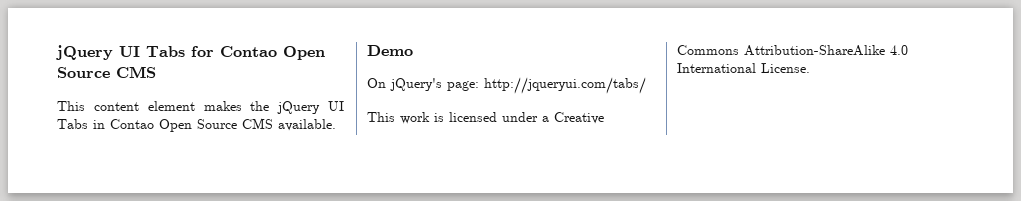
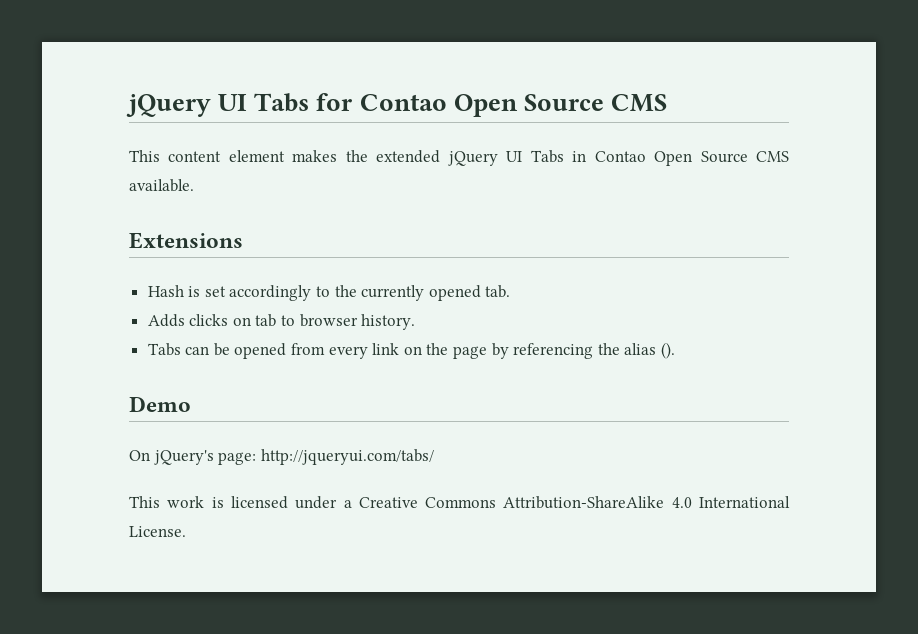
(270, 106) none -> [376,150,441,163] extended
(336, 125) none -> [129,232,243,249] [147,285,511,301] [147,314,416,330] [147,342,675,359] // Extensions // Hash is set accordingly to the currently opened tab. // Adds clicks on tab to browser history. // Tabs can be opened from every link on the page by referencing the alias ().

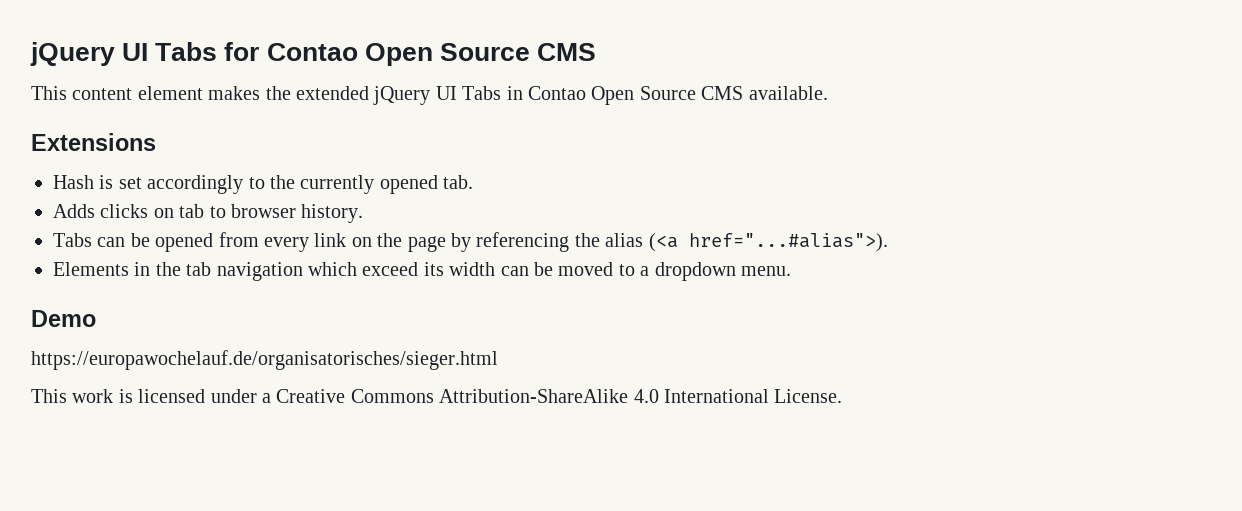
[660,342,675,359] [129,396,191,412] [129,449,434,465] (). // Demo // On jQuery's page: http://jqueryui.com/tabs/ -> [648,233,888,252] [53,262,791,281] [31,310,96,327] [31,350,498,370] (<a href="...#alias">). // Elements in the tab navigation which exceed its width can be moved to a dropdown menu. // Demo // https://europawochelauf.de/organisatorisches/sieger.html

